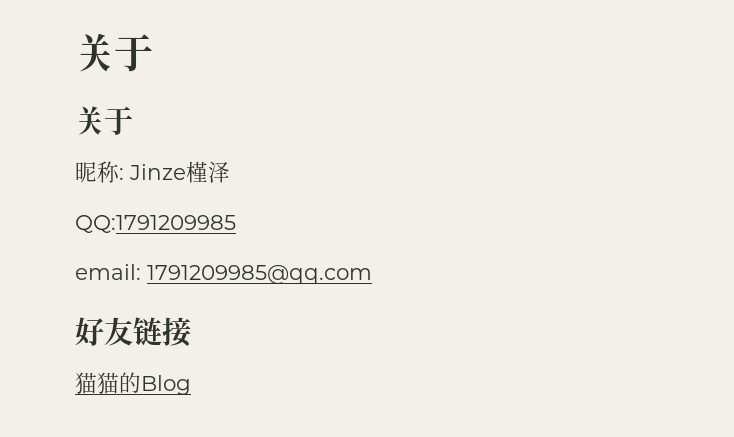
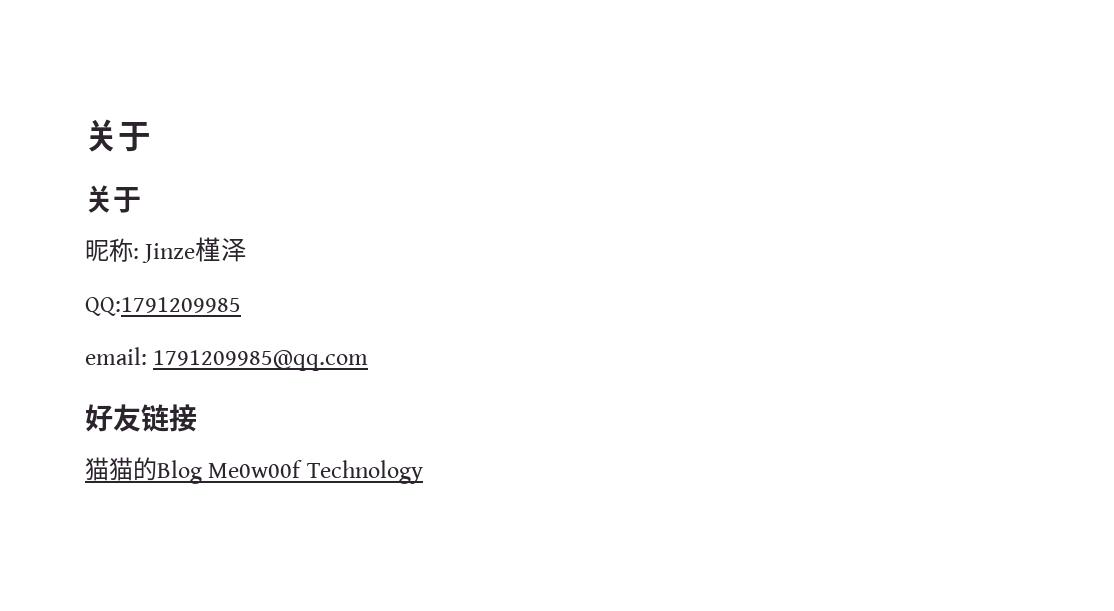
(191, 385) none -> [208,460,423,484] Me0w00f Technology

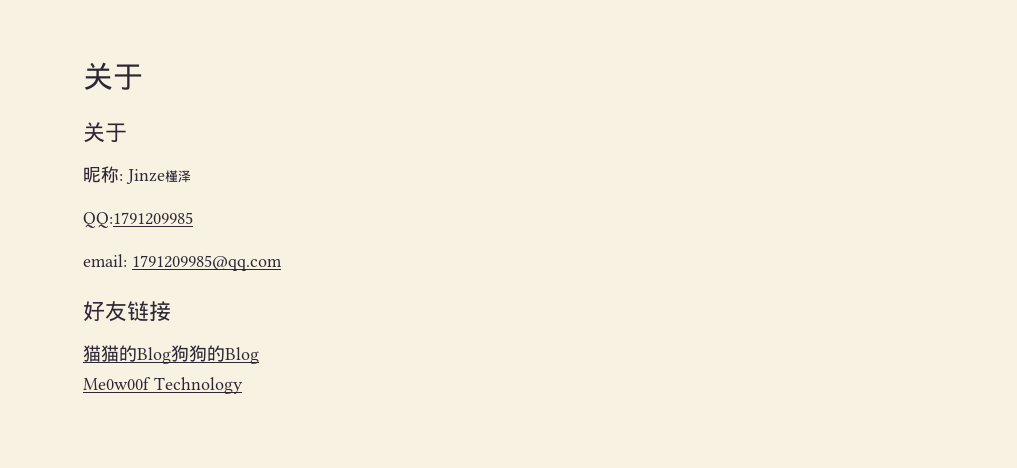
(202, 472) none -> [171,345,259,364] 狗狗的Blog //

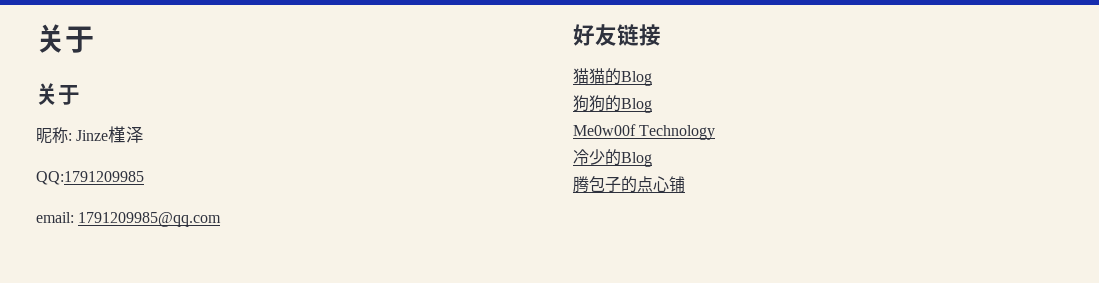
(171, 355) none -> (652, 78) //
(243, 385) none -> [573,149,652,167] [573,176,685,193] // 冷少的Blog // 腾包子的点心铺

